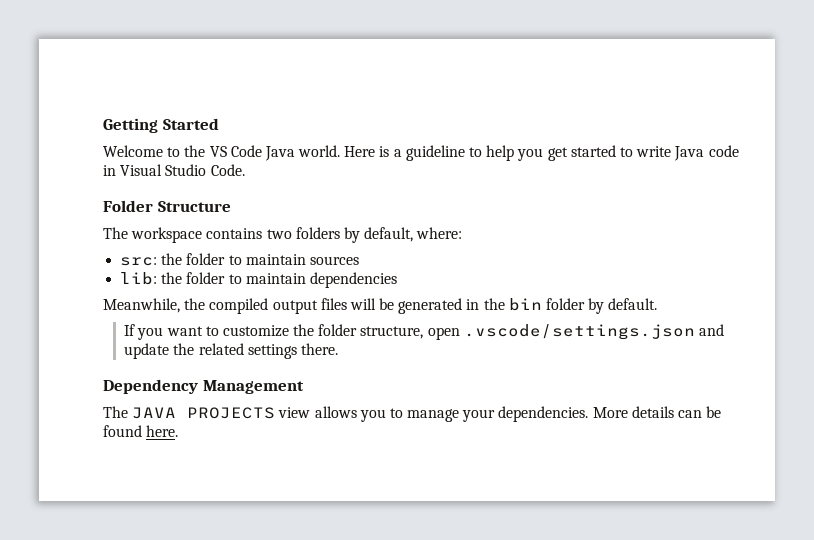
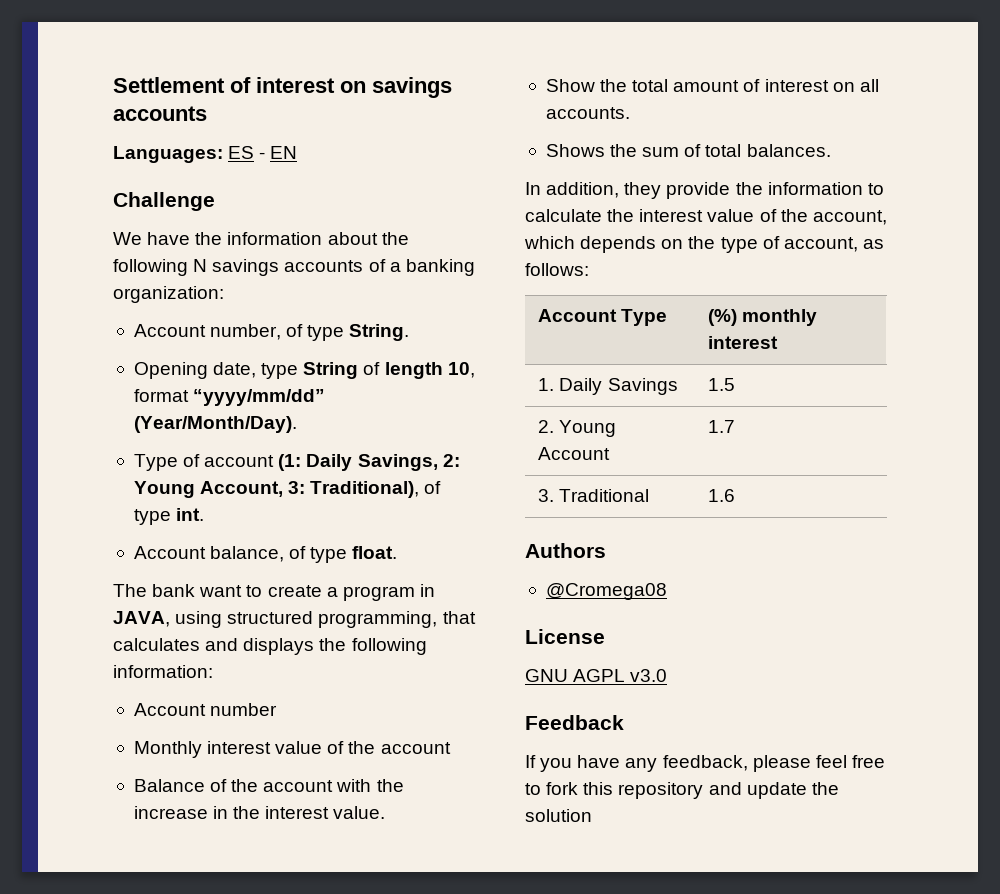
[103,118,219,133] [103,145,739,161] [103,164,245,176] [103,200,231,212] [103,227,463,243] [120,253,359,266] [120,272,397,288] [103,298,658,314] [124,324,725,340] [124,343,338,359] [103,379,304,394] [103,406,722,422] [103,425,179,437] Getting Started // Welcome to the VS Code Java world. Here is a guideline to help you get started to write Java code in Visual Studio Code. // Folder Structure // The workspace contains two folders by default, where: // src: the folder to maintain sources // lib: the folder to maintain dependencies // Meanwhile, the compiled output files will be generated in the bin folder by default. // If you want to customize the folder structure, open .vscode/settings.json and update the related settings there. // Dependency Management // The JAVA PROJECTS view allows you to manage your dependencies. More details can be found here. -> [113,77,452,98] [113,106,207,121] [113,146,298,163] [113,192,215,211] [113,232,409,245] [113,259,475,276] [113,286,224,303] [133,324,410,341] [133,362,475,379] [133,389,326,406] [133,416,297,433] [133,454,460,471] [133,481,442,498] [133,508,205,525] [133,546,398,563] [113,584,435,601] [113,611,476,628] [113,638,427,655] [113,665,213,678] [133,703,278,716] [133,741,451,758] [133,779,404,792] [133,806,386,819] [545,79,879,92] [545,107,630,119] [545,144,831,157] [525,182,884,199] [525,209,887,225] [524,236,884,253] [525,263,589,276] [538,309,668,326] [708,309,818,326] [708,336,779,349] [538,378,678,395] [708,378,736,391] [538,420,617,437] [538,447,611,460] [708,420,736,433] [538,489,650,502] [708,489,736,502] [525,543,606,558] [545,583,667,600] [525,629,605,644] [525,669,668,682] [525,715,624,730] [525,755,885,772] [525,782,839,799] [525,809,592,822] Settlement of interest on savings accounts // Languages: ES - EN // Challenge // We have the information about the following N savings accounts of a banking organization: // Account number, of type String. // Opening date, type String of length 10, format “yyyy/mm/dd” (Year/Month/Day). // Type of account (1: Daily Savings, 2: Young Account, 3: Traditional), of type int. // Account balance, of type float. // The bank want to create a program in JAVA, using structured programming, that calculates and displays the following information: // Account number // Monthly interest value of the account // Balance of the account with the increase in the interest value. // Show the total amount of interest on all accounts. // Shows the sum of total balances. // In addition, they provide the information to calculate the interest value of the account, which depends on the type of account, as follows: // Account Type | (%) monthly interest // 1. Daily Savings | 1.5 // 2. Young Account | 1.7 // 3. Traditional | 1.6 // Authors // @Cromega08 // License // GNU AGPL v3.0 // Feedback // If you have any feedback, please feel free to fork this repository and update the solution

